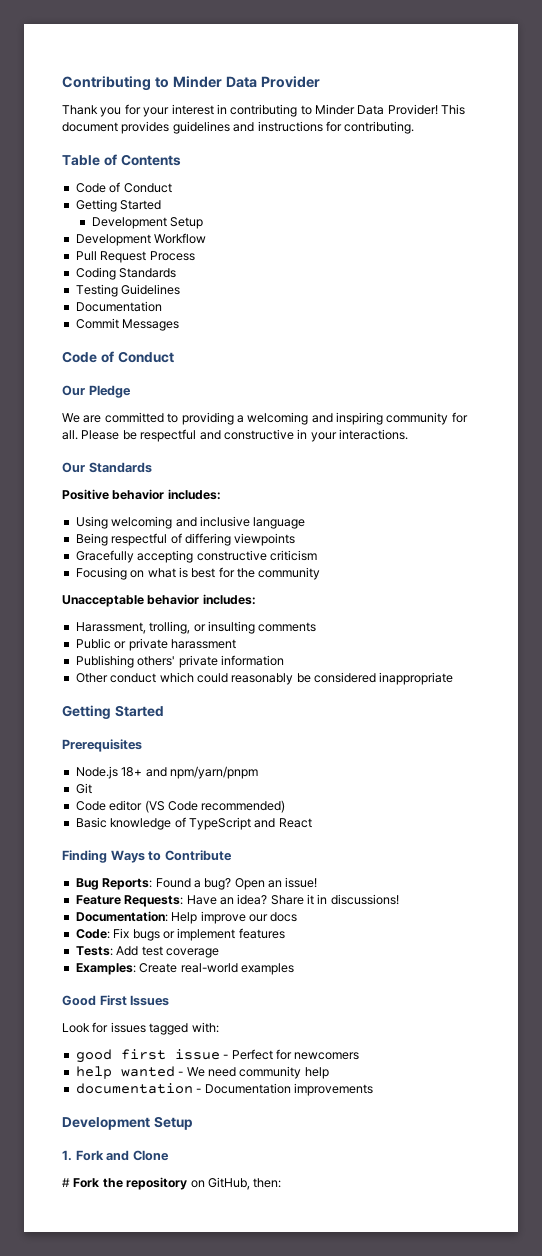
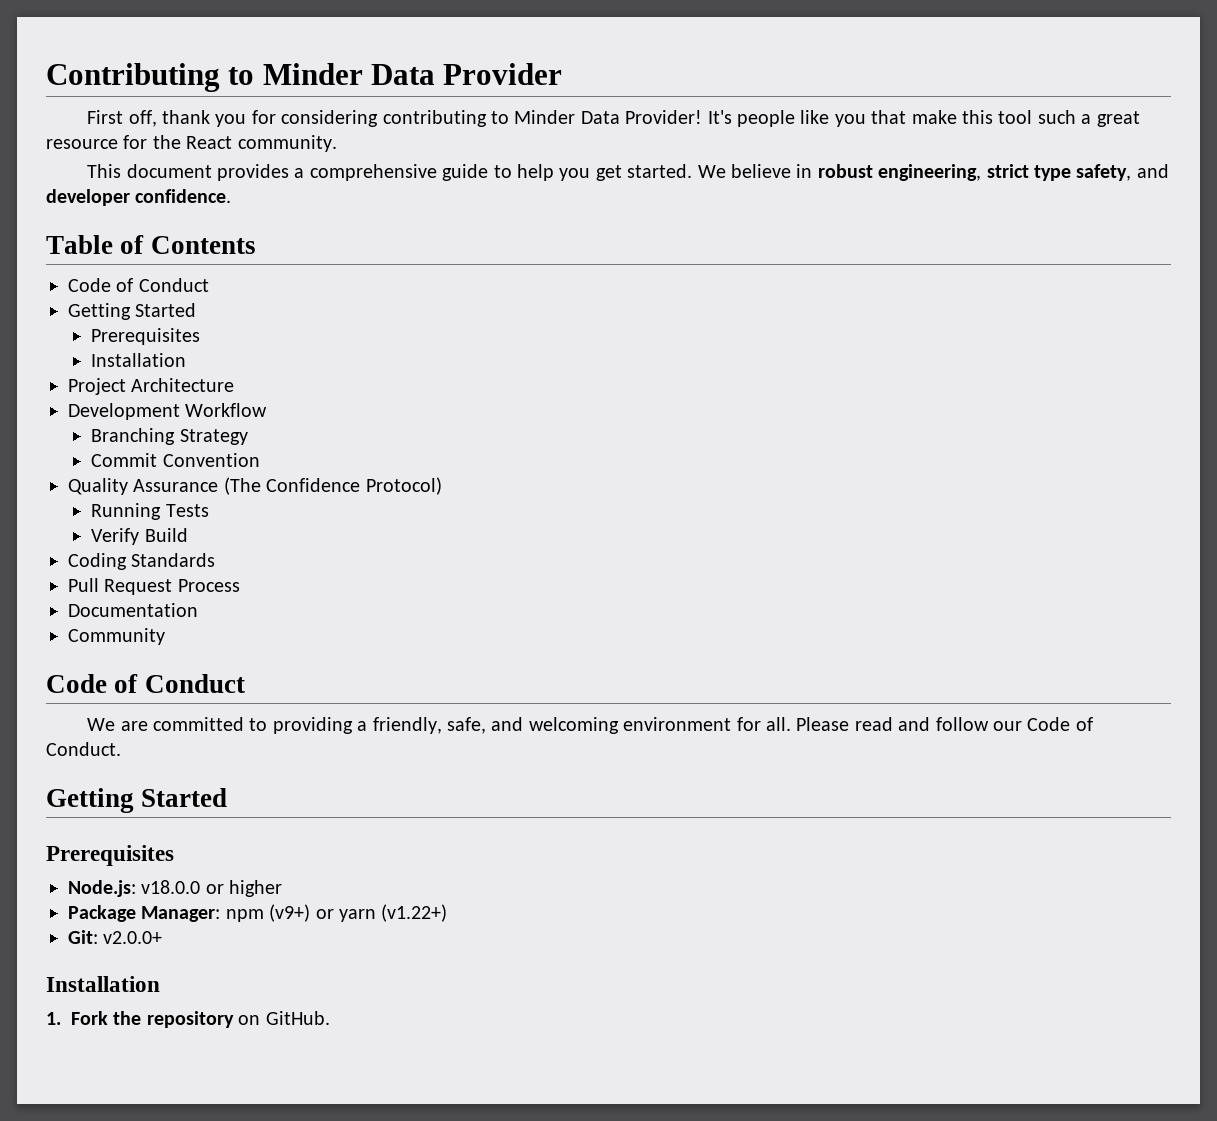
[62,104,227,117] Thank you for your interest in -> [87,110,379,127] First off, thank you for considering
[441,104,466,115] [62,121,415,134] This document provides guidelines and instructions for contributing. -> [707,110,1140,127] [46,135,337,152] [87,164,1169,181] [46,189,232,206] It's people like you that make this tool such a great resource for the React community. // This document provides a comprehensive guide to help you get started. We believe in robust engineering, strict type safety, and developer confidence.
[91,217,204,229] [75,233,207,246] Development Setup // Development Workflow -> [91,328,201,345] [91,353,187,367] [68,378,235,395] [68,403,268,420] [91,428,248,445] [91,453,260,467] [68,477,442,495] [91,503,209,520] [91,528,188,545] [68,553,216,570] Prerequisites // Installation // Project Architecture // Development Workflow // Branching Strategy // Commit Convention // Quality Assurance (The Confidence Protocol) // Running Tests // Verify Build // Coding Standards
[75,267,177,280] [75,284,181,297] // Coding Standards // Testing Guidelines -> (240, 585) none
[75,318,180,331] [62,351,174,363] [62,385,131,398] Commit Messages // Code of Conduct // Our Pledge -> [68,628,165,645] [46,674,245,693] Community // Code of Conduct
[247,412,468,425] [62,429,408,442] [62,462,152,473] [62,489,221,500] [75,516,306,529] [75,533,296,546] [75,550,317,563] [75,567,321,580] [62,594,256,607] [75,621,317,634] [75,638,236,651] [75,655,284,668] [75,672,454,685] [62,705,164,719] [62,739,142,752] [75,766,258,779] [75,783,92,794] [75,800,286,813] [75,817,312,830] [62,850,232,863] [75,877,318,890] [75,894,399,907] [75,911,298,924] [75,928,285,941] [75,946,219,958] [75,963,294,975] [62,995,170,1006] [62,1022,219,1035] [75,1049,360,1063] [75,1066,329,1079] [75,1083,373,1096] [62,1116,193,1130] [62,1150,169,1161] [62,1178,70,1187] welcoming and inspiring community for all. Please be respectful and constructive in your interactions. // Our Standards // Positive behavior includes: // Using welcoming and inclusive language // Being respectful of differing viewpoints // Gracefully accepting constructive criticism // Focusing on what is best for the community // Unacceptable behavior includes: // Harassment, trolling, or insulting comments // Public or private harassment // Publishing others' private information // Other conduct which could reasonably be considered inappropriate // Getting Started // Prerequisites // Node.js 18+ and npm/yarn/pnpm // Git // Code editor (VS Code recommended) // Basic knowledge of TypeScript and React // Finding Ways to Contribute // Bug Reports: Found a bug? Open an issue! // Feature Requests: Have an idea? Share it in discussions! // Documentation: Help improve our docs // Code: Fix bugs or implement features // Tests: Add test coverage // Examples: Create real-world examples // Good First Issues // Look for issues tagged with: // good first issue - Perfect for newcomers // help wanted - We need community help // documentation - Documentation improvements // Development Setup // 1. Fork and Clone // # -> [372,717,1093,734] [46,742,121,756] [46,788,228,813] [46,845,174,866] [68,880,283,897] [68,904,448,922] [68,930,163,944] [46,976,160,992] [46,1012,61,1025] friendly, safe, and welcoming environment for all. Please read and follow our Code of Conduct. // Getting Started // Prerequisites // Node.js: v18.0.0 or higher // Package Manager: npm (v9+) or yarn (v1.22+) // Git: v2.0.0+ // Installation // 1.
[207,1177,282,1190] GitHub, then: -> [265,1011,330,1025] GitHub.

